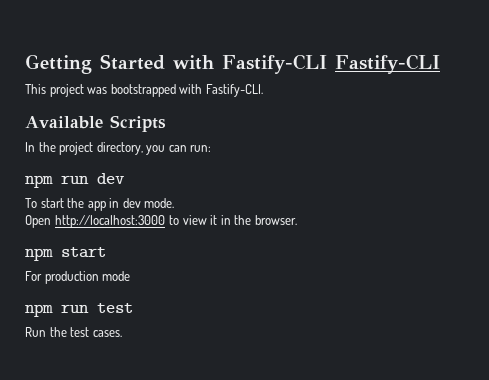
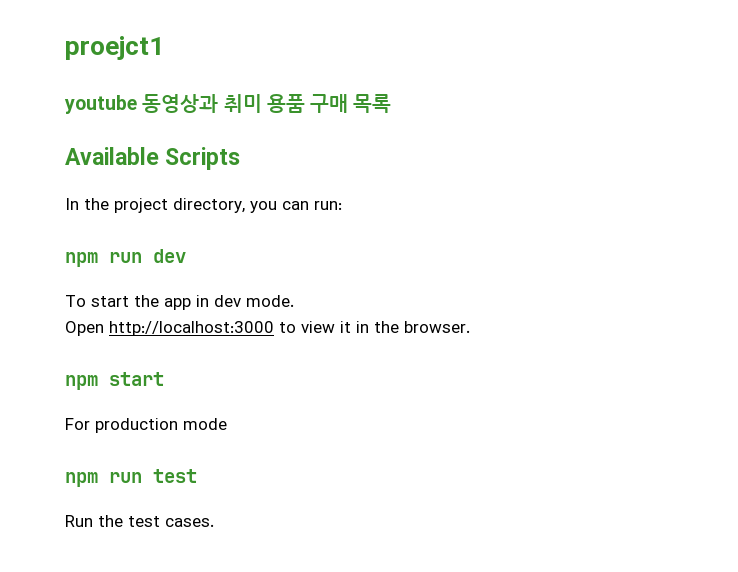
[25,54,440,74] [25,84,263,97] Getting Started with Fastify-CLI Fastify-CLI // This project was bootstrapped with Fastify-CLI. -> [65,36,164,60] [64,94,392,114] proejct1 // youtube 동영상과 취미 용품 구매 목록

